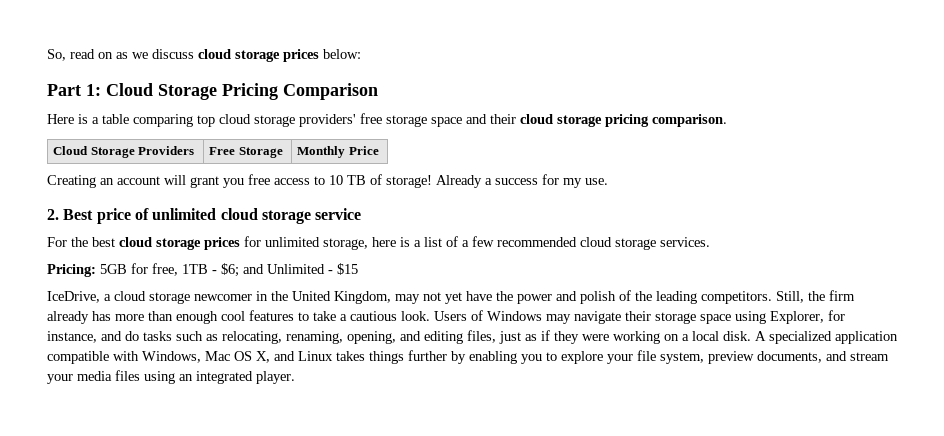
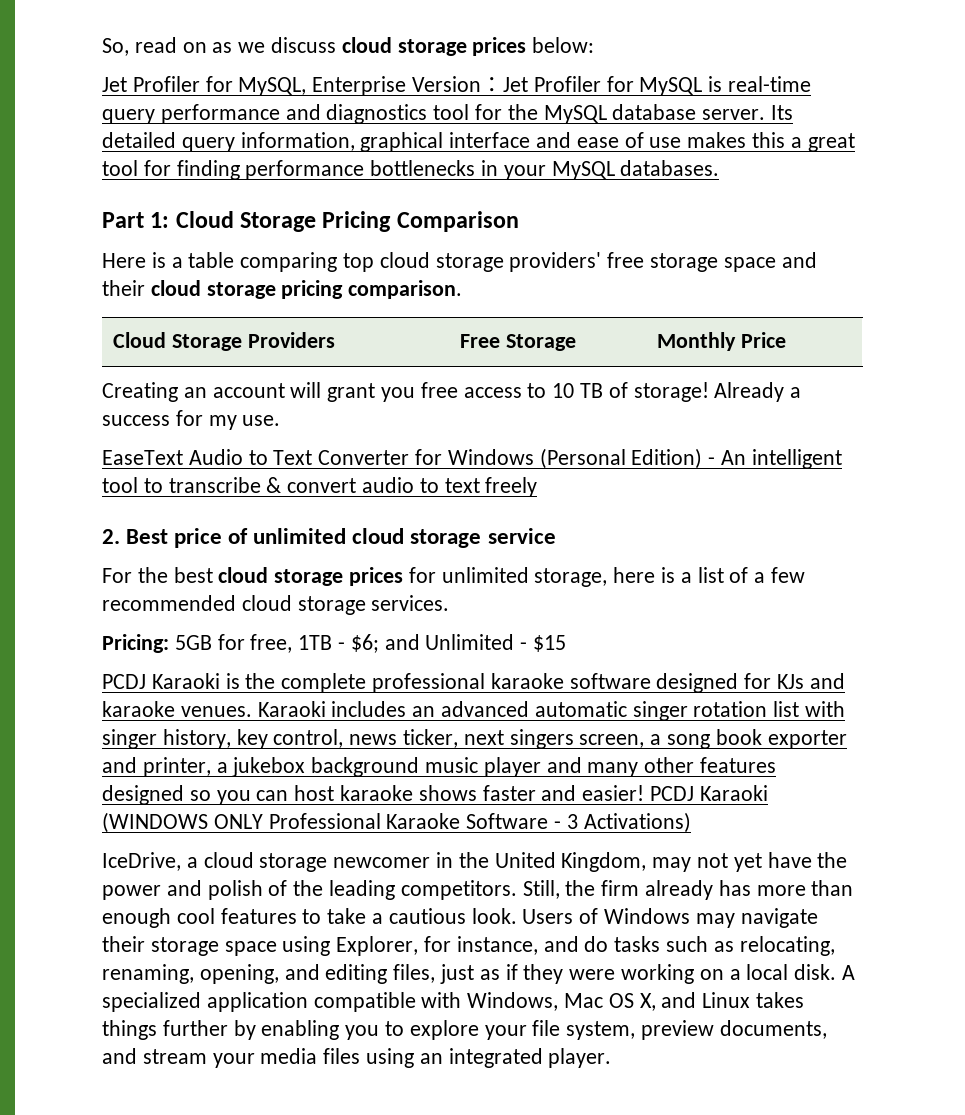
(361, 54) none -> [102,76,812,96] [102,104,794,124] [102,132,855,152] [102,160,720,180] // Jet Profiler for MySQL, Enterprise Version：Jet Profiler for MySQL is real-time query performance and diagnostics tool for the MySQL database server. Its detailed query information, graphical interface and ease of use makes this a great tool for finding performance bottlenecks in your MySQL databases.
(608, 181) none -> [102,448,842,469] [102,477,538,497] // EaseText Audio to Text Converter for Windows (Personal Edition) - An intelligent tool to transcribe & convert audio to text freely
(358, 269) none -> [102,673,845,693] [102,701,846,721] [102,729,847,749] [102,757,777,777] [102,785,768,805] [102,812,691,833] // PCDJ Karaoki is the complete professional karaoke software designed for KJs and karaoke venues. Karaoki includes an advanced automatic singer rotation list with singer history, key control, news ticker, next singers screen, a song book exporter and printer, a jukebox background music player and many other features designed so you can host karaoke shows faster and easier! PCDJ Karaoki (WINDOWS ONLY Professional Karaoke Software - 3 Activations)

